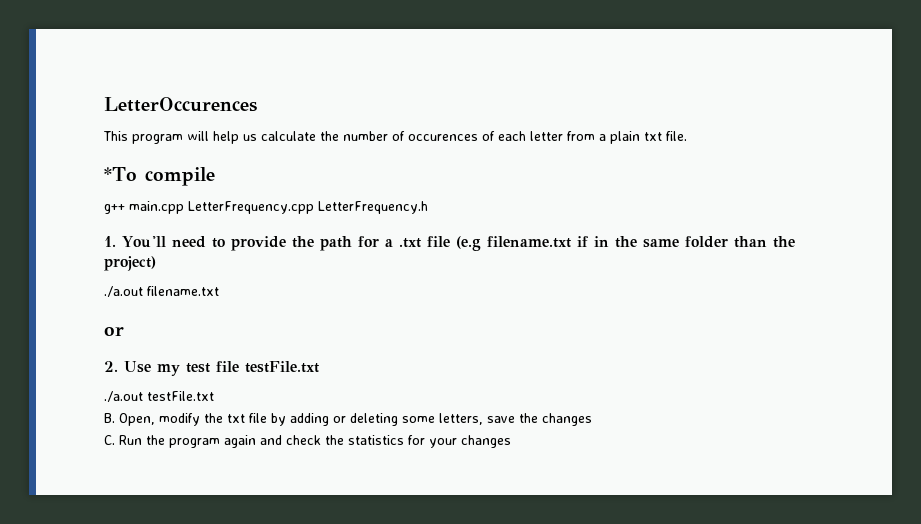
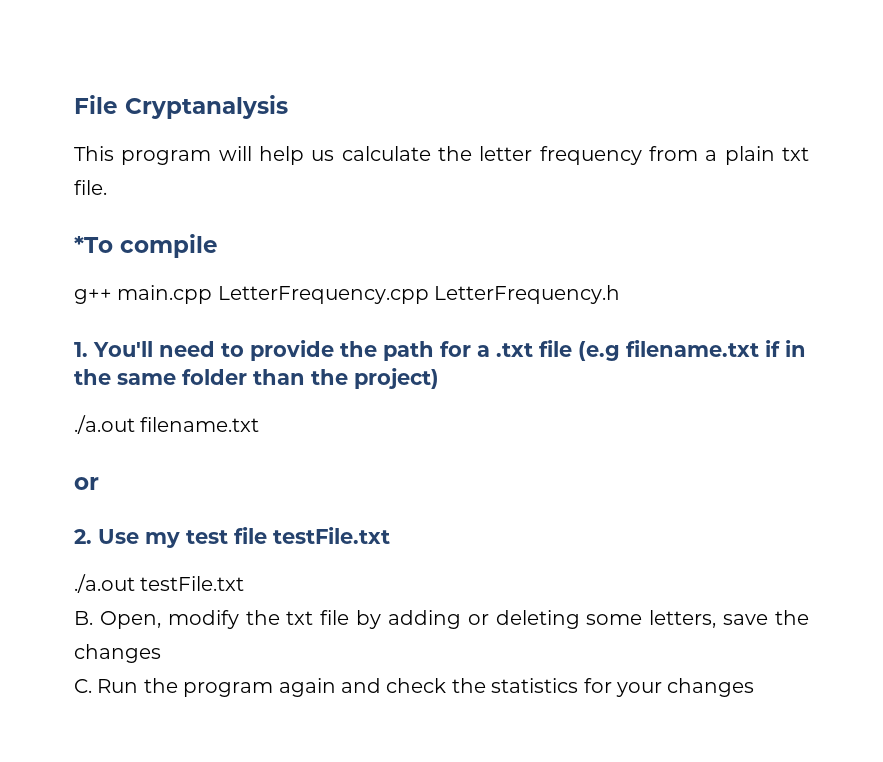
[104,97,257,112] LetterOccurences -> [74,95,288,119] File Cryptanalysis
[343,131,563,141] number of occurences of each letter -> [479,146,642,165] letter frequency

